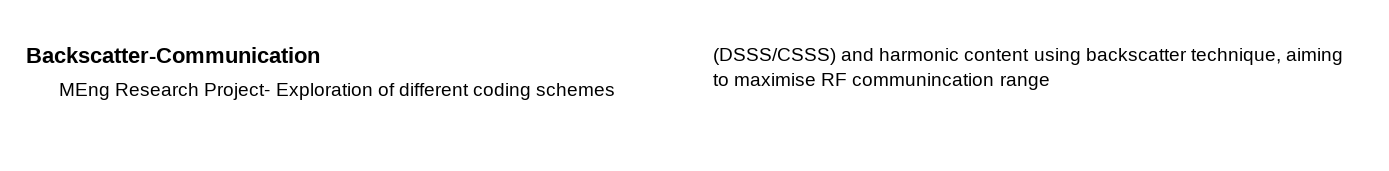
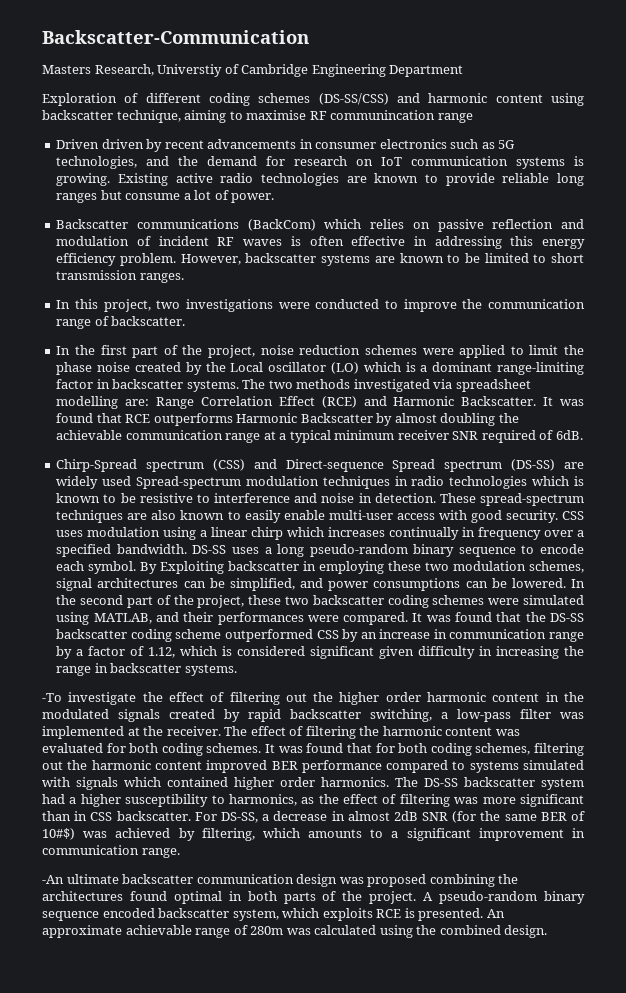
[59,83,271,100] MEng Research Project- -> [42,64,464,77] Masters Research, Universtiy of Cambridge Engineering Department //
[713,48,836,65] (DSSS/CSSS) -> [318,93,389,105] (DS-SS/CSS)
(1050, 82) none -> [56,139,516,152] [56,156,585,169] [56,173,585,186] [56,190,275,203] [56,219,585,232] [56,236,585,249] [56,253,584,266] [56,270,184,283] [56,299,586,312] [56,316,186,329] [56,345,584,358] [56,362,584,375] [56,379,531,392] [56,396,584,409] [56,413,519,426] [56,430,583,443] [56,459,585,472] [56,476,584,489] [56,493,585,506] [56,510,584,523] [56,527,585,540] [56,544,584,557] [56,561,585,574] [56,578,586,591] [56,595,584,608] [56,612,584,625] [56,629,584,642] [56,646,584,659] [56,663,237,676] [42,692,585,705] [42,709,584,722] [42,726,520,739] [42,743,585,756] [42,760,584,773] [42,777,584,790] [42,794,584,807] [42,811,585,823] [42,828,585,841] [42,845,180,858] [42,874,519,887] [42,891,586,904] [42,908,505,921] [42,925,548,938] // Driven driven by recent advancements in consumer electronics such as 5G technologies, and the demand for research on IoT communication systems is growing. Existing active radio technologies are known to provide reliable long ranges but consume a lot of power. // Backscatter communications (BackCom) which relies on passive reflection and modulation of incident RF waves is often effective in addressing this energy efficiency problem. However, backscatter systems are known to be limited to short transmission ranges. // In this project, two investigations were conducted to improve the communication range of backscatter. // In the first part of the project, noise reduction schemes were applied to limit the phase noise created by the Local oscillator (LO) which is a dominant range-limiting factor in backscatter systems. The two methods investigated via spreadsheet modelling are: Range Correlation Effect (RCE) and Harmonic Backscatter. It was found that RCE outperforms Harmonic Backscatter by almost doubling the achievable communication range at a typical minimum receiver SNR required of 6dB. // Chirp-Spread spectrum (CSS) and Direct-sequence Spread spectrum (DS-SS) are widely used Spread-spectrum modulation techniques in radio technologies which is known to be resistive to interference and noise in detection. These spread-spectrum techniques are also known to easily enable multi-user access with good security. CSS uses modulation using a linear chirp which increases continually in frequency over a specified bandwidth. DS-SS uses a long pseudo-random binary sequence to encode each symbol. By Exploiting backscatter in employing these two modulation schemes, signal architectures can be simplified, and power consumptions can be lowered. In the second part of the project, these two backscatter coding schemes were simulated using MATLAB, and their performances were compared. It was found that the DS-SS backscatter coding scheme outperformed CSS by an increase in communication range by a factor of 1.12, which is considered significant given difficulty in increasing the range in backscatter systems. // -To investigate the effect of filtering out the higher order harmonic content in the modulated signals created by rapid backscatter switching, a low-pass filter was implemented at the receiver. The effect of filtering the harmonic content was evaluated for both coding schemes. It was found that for both coding schemes, filtering out the harmonic content improved BER performance compared to systems simulated with signals which contained higher order harmonics. The DS-SS backscatter system had a higher susceptibility to harmonics, as the effect of filtering was more significant than in CSS backscatter. For DS-SS, a decrease in almost 2dB SNR (for the same BER of 10#$) was achieved by filtering, which amounts to a significant improvement in communication range. // -An ultimate backscatter communication design was proposed combining the architectures found optimal in both parts of the project. A pseudo-random binary sequence encoded backscatter system, which exploits RCE is presented. An approximate achievable range of 280m was calculated using the combined design.

